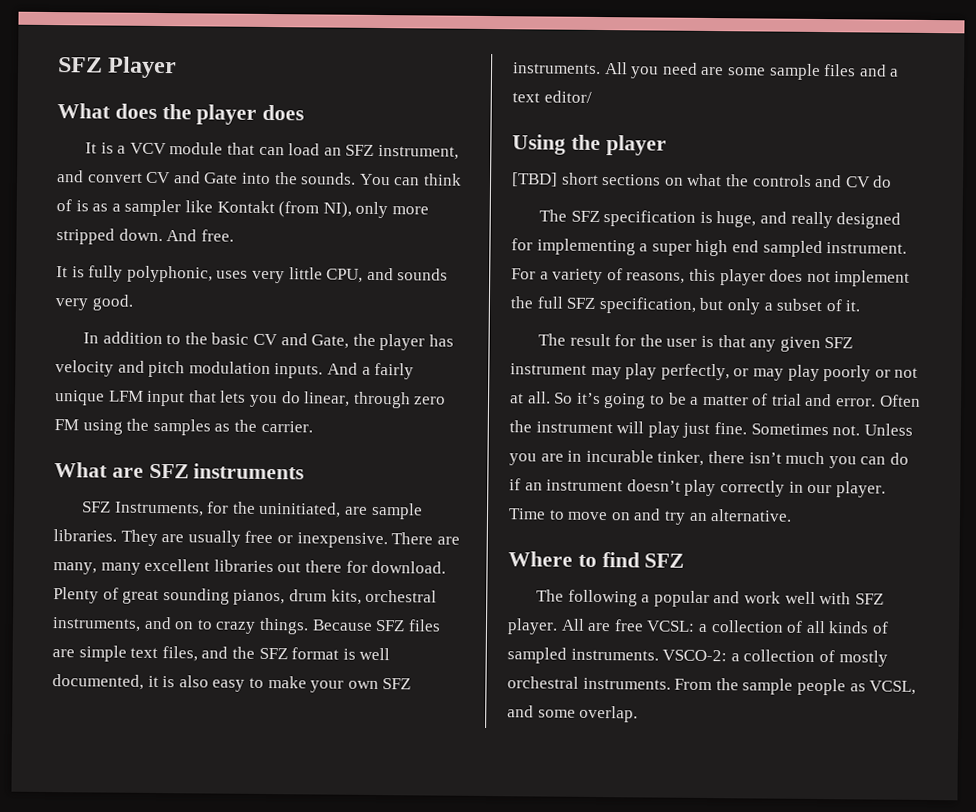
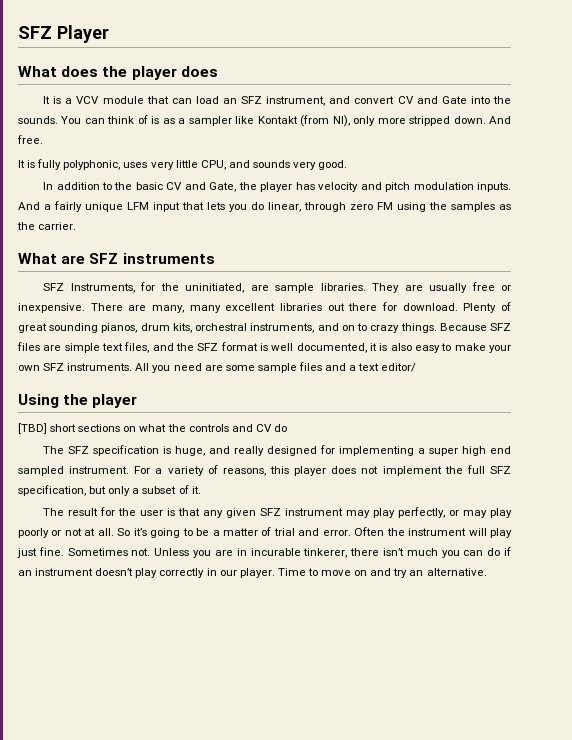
[657,450,705,466] tinker, -> [303,548,348,558] tinkerer,
[508,551,685,568] [535,589,884,608] [507,618,889,635] [507,647,888,667] [507,676,917,696] [507,705,639,723] // Where to find SFZ // The following a popular and work well with SFZ player. All are free VCSL: a collection of all kinds of sampled instruments. VSCO-2: a collection of mostly orchestral instruments. From the sample people as VCSL, and some overlap. -> (487, 572) none

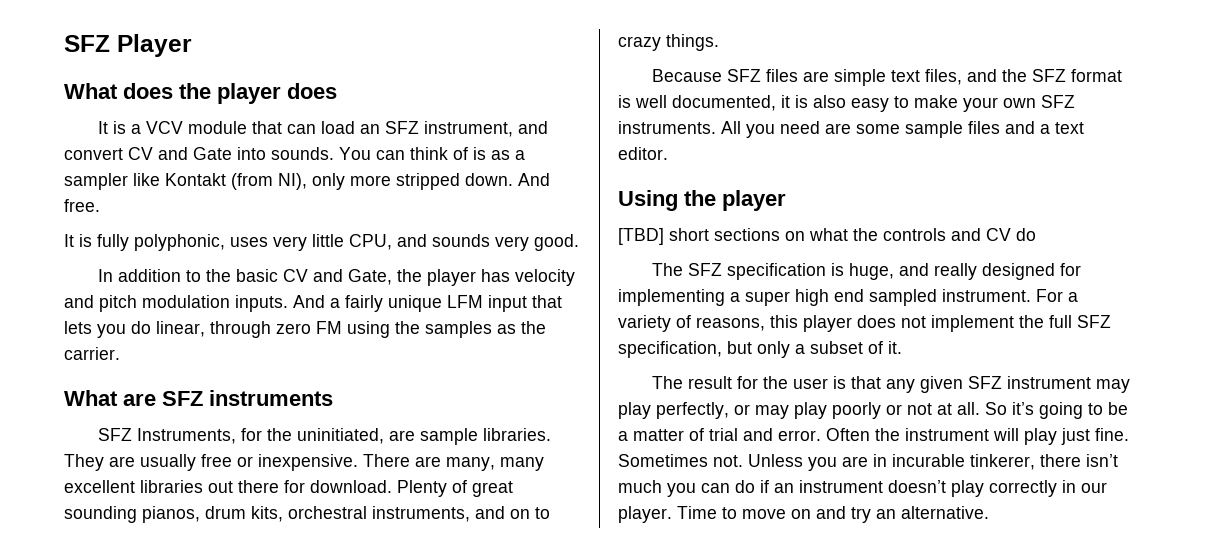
[492,96,511,104] the -> (266, 153) none
(437, 328) none -> (719, 42) //
[381,363,417,372] editor/ -> [618,147,668,160] editor.

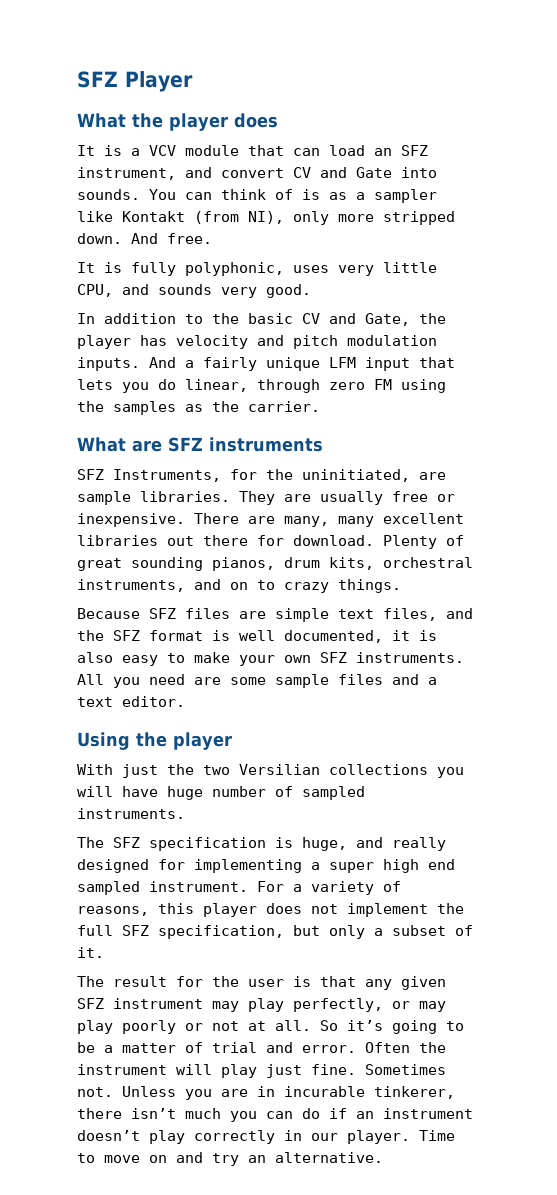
[123,83,173,99] does -> (126, 120) none
[618,228,1036,245] [TBD] short sections on what the controls and CV do -> [77,764,464,778] [77,786,365,800] [77,808,185,819] With just the two Versilian collections you will have huge number of sampled instruments.

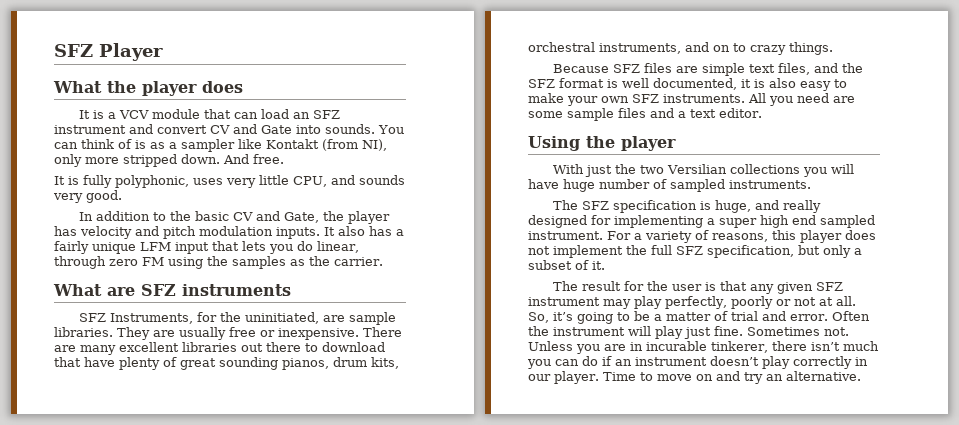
[77,167,176,180] instrument, -> [54,125,126,134] instrument
[149,357,176,368] And -> [324,226,392,236] It also has
[284,516,329,527] many, -> (76, 348) none
[257,535,437,549] for download. Plenty -> [305,342,385,352] [54,357,160,370] to download that have plenty
[392,1001,446,1012] [77,1020,113,1034] or may play -> (727, 302) none
[320,1020,338,1031] So -> [528,312,549,323] So,

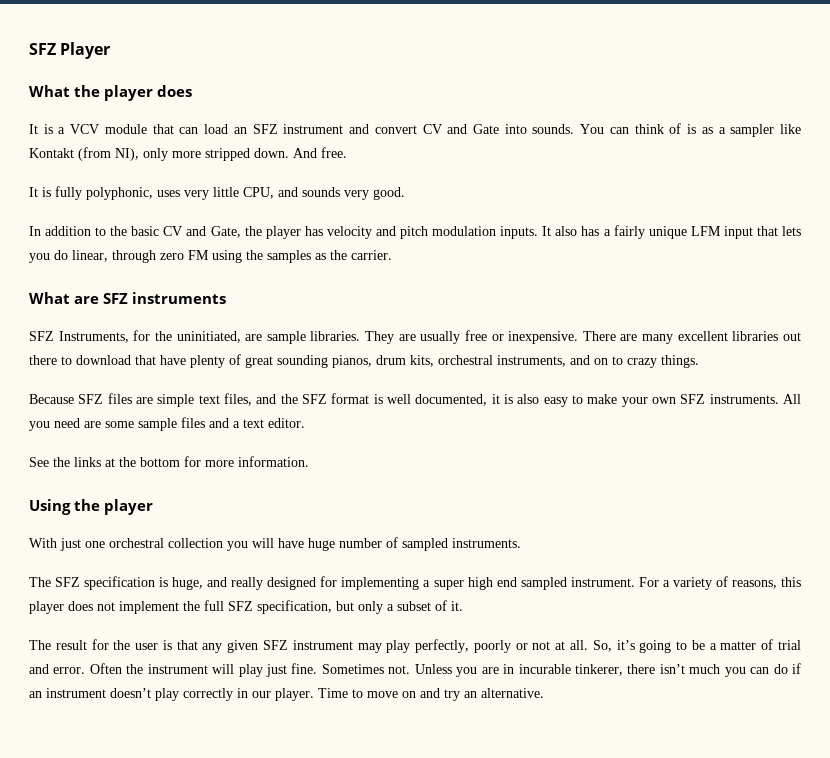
(762, 113) none -> [29,456,309,467] // See the links at the bottom for more information.
[615,164,801,174] the two Versilian collections -> [85,538,223,548] one orchestral collection

